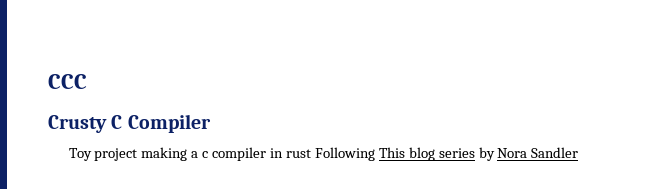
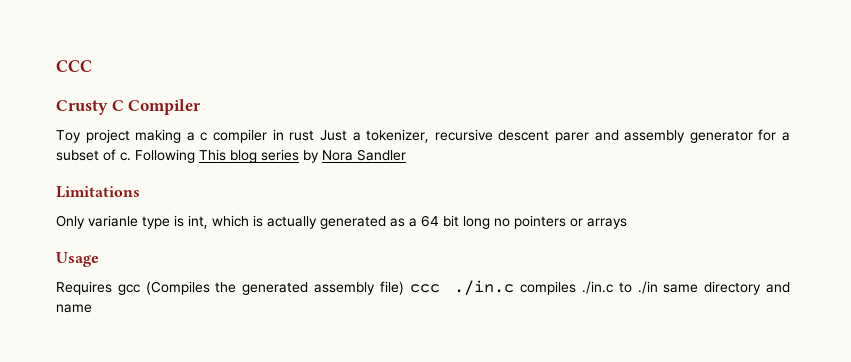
(311, 153) none -> [319,129,790,143] [56,149,131,161] Just a tokenizer, recursive descent parer and assembly generator for a subset of c.
(579, 152) none -> [56,186,140,198] [56,215,627,229] [56,252,99,267] [56,280,791,295] [56,304,92,313] // Limitations // Only varianle type is int, which is actually generated as a 64 bit long no pointers or arrays // Usage // Requires gcc (Compiles the generated assembly file) ccc ./in.c compiles ./in.c to ./in same directory and name

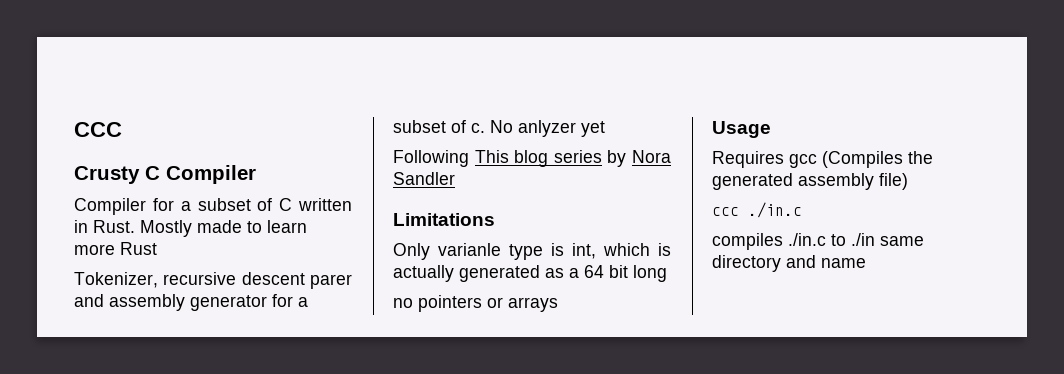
[56,129,430,143] Toy project making a c compiler in rust Just a tokenizer, -> [74,198,352,215] [74,220,307,237] [74,242,157,255] [74,272,158,288] Compiler for a subset of C written in Rust. Mostly made to learn more Rust // Tokenizer,
(131, 156) none -> [490,120,605,137] No anlyzer yet //
(490, 222) none -> (667, 273) //
(404, 288) none -> (908, 181) //
(515, 287) none -> (802, 210) //

